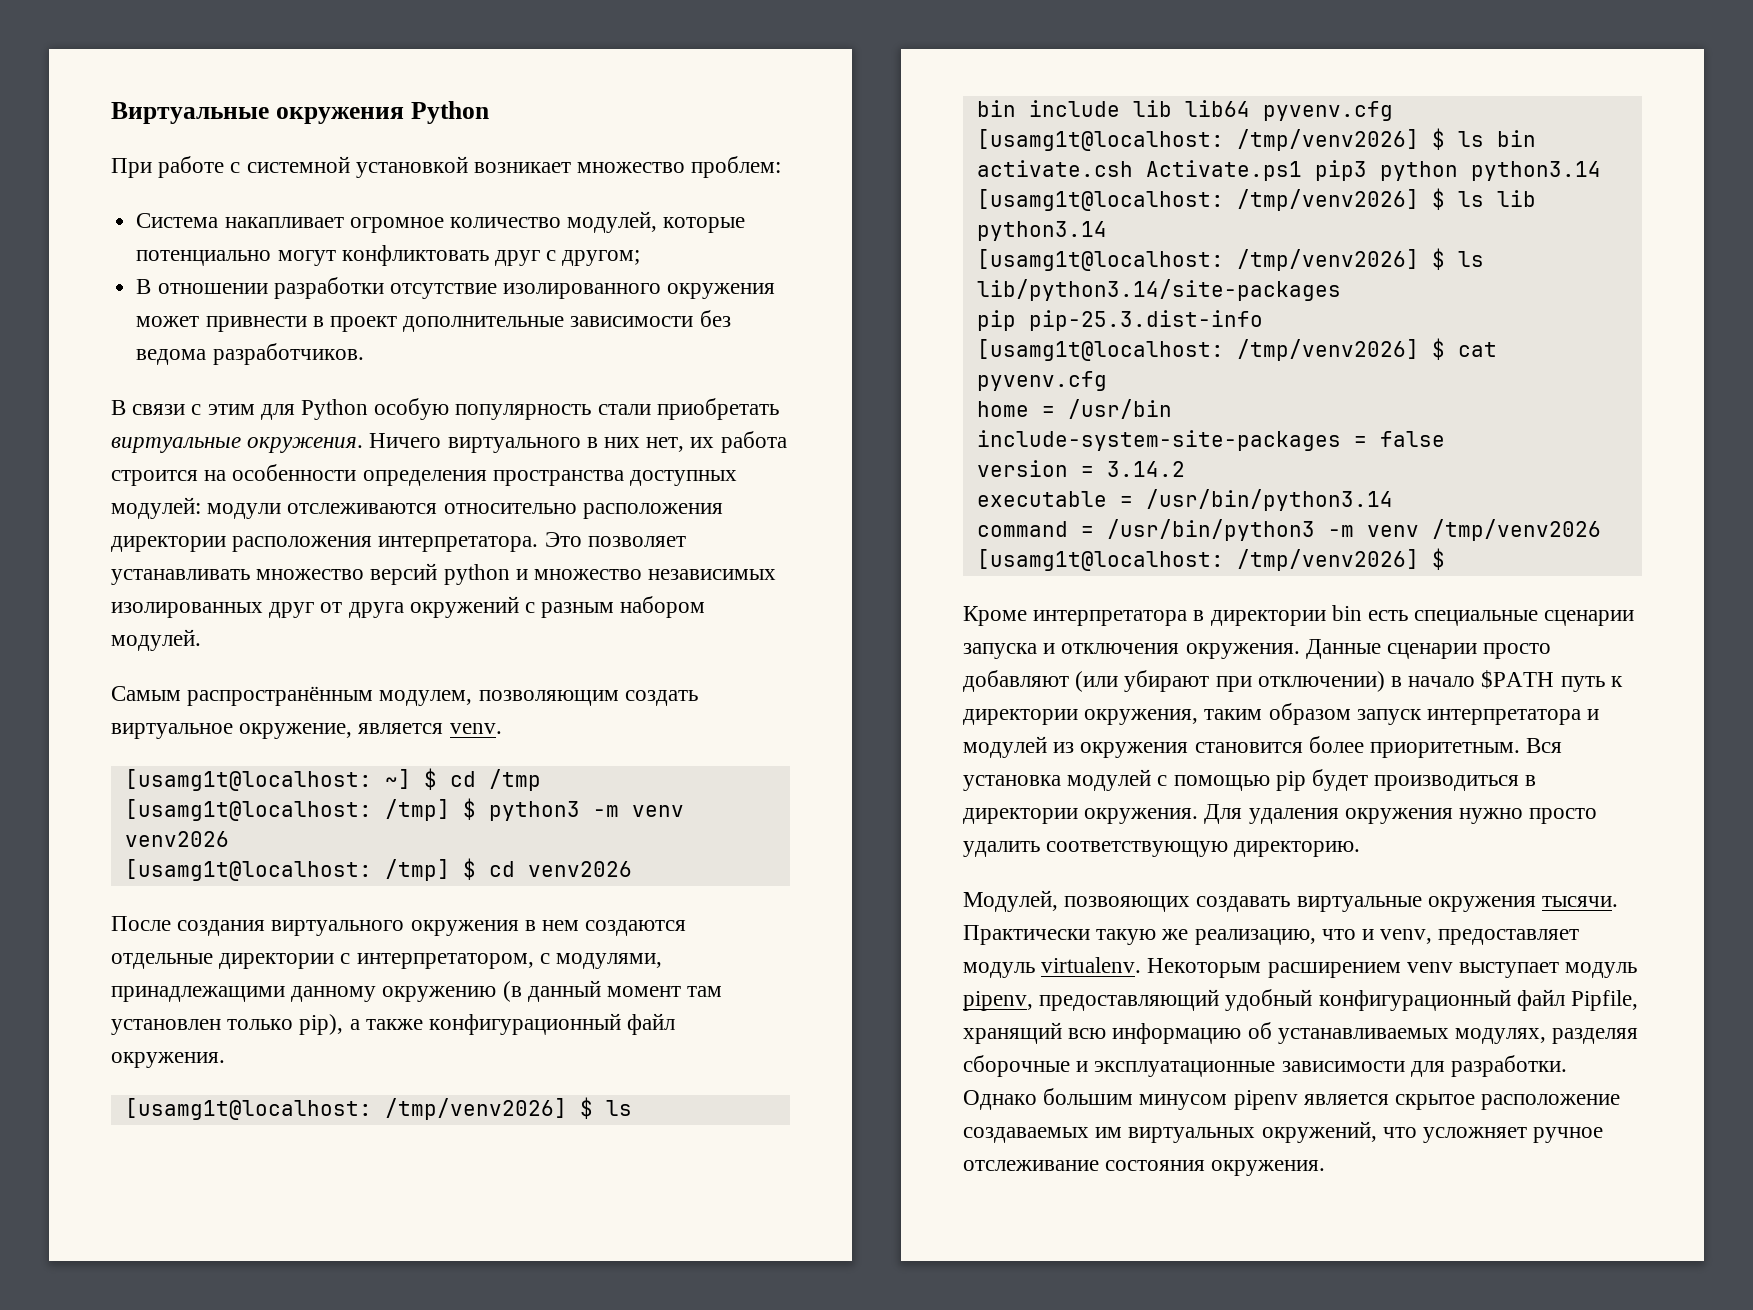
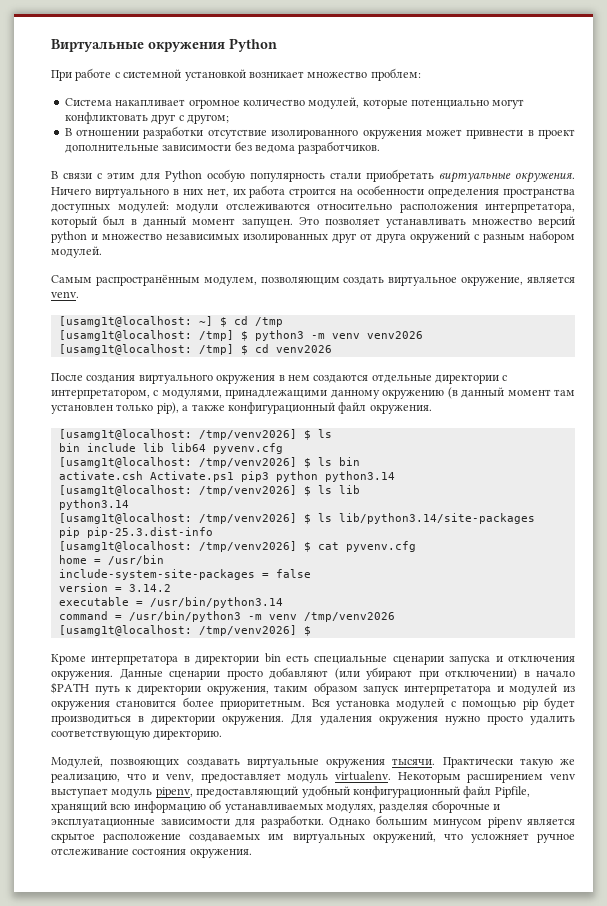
[111,536,539,552] директории расположения интерпретатора. -> [485,203,575,213] [51,215,293,228] интерпретатора, который был в данный момент запущен.

